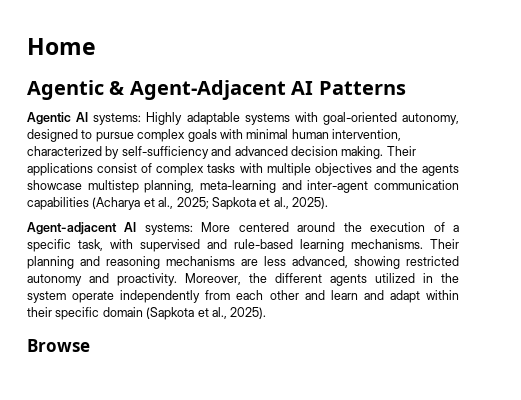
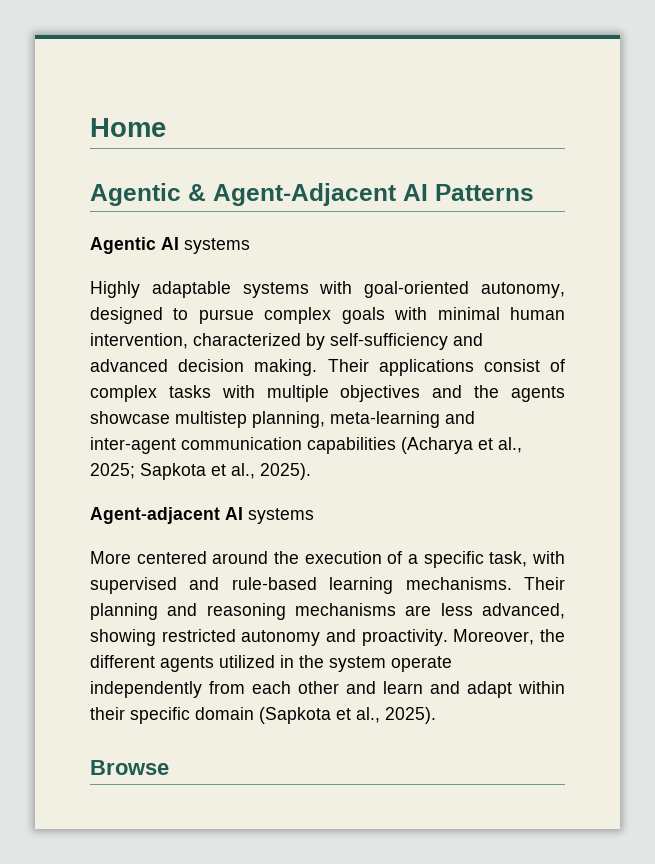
[93,113,142,125] systems: -> [184,238,250,254] systems //
[144,223,193,235] systems: -> [248,508,314,524] systems //

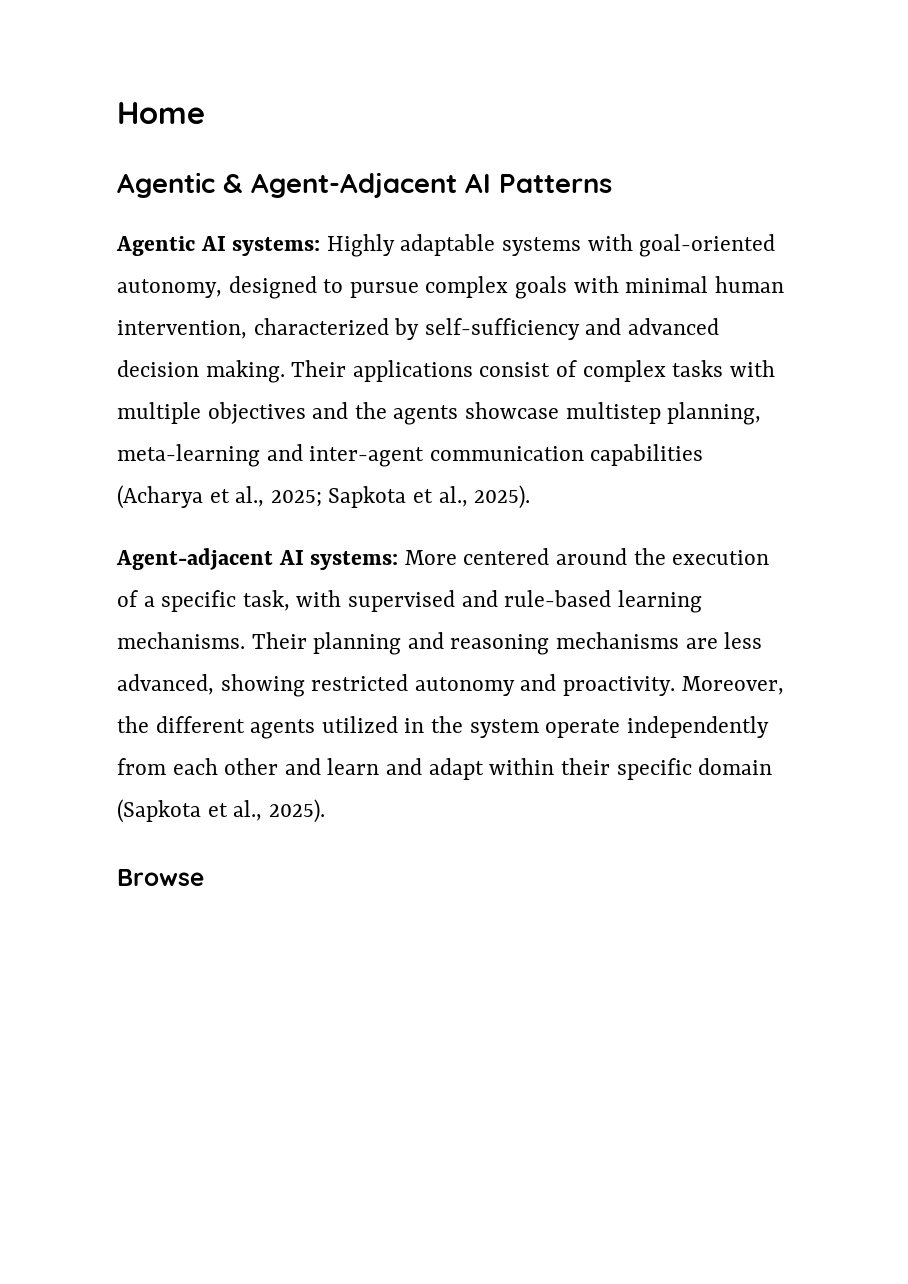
[184,238,250,254] systems // -> [232,237,321,256] systems:
[248,508,314,524] systems // -> [310,551,399,570] systems:

